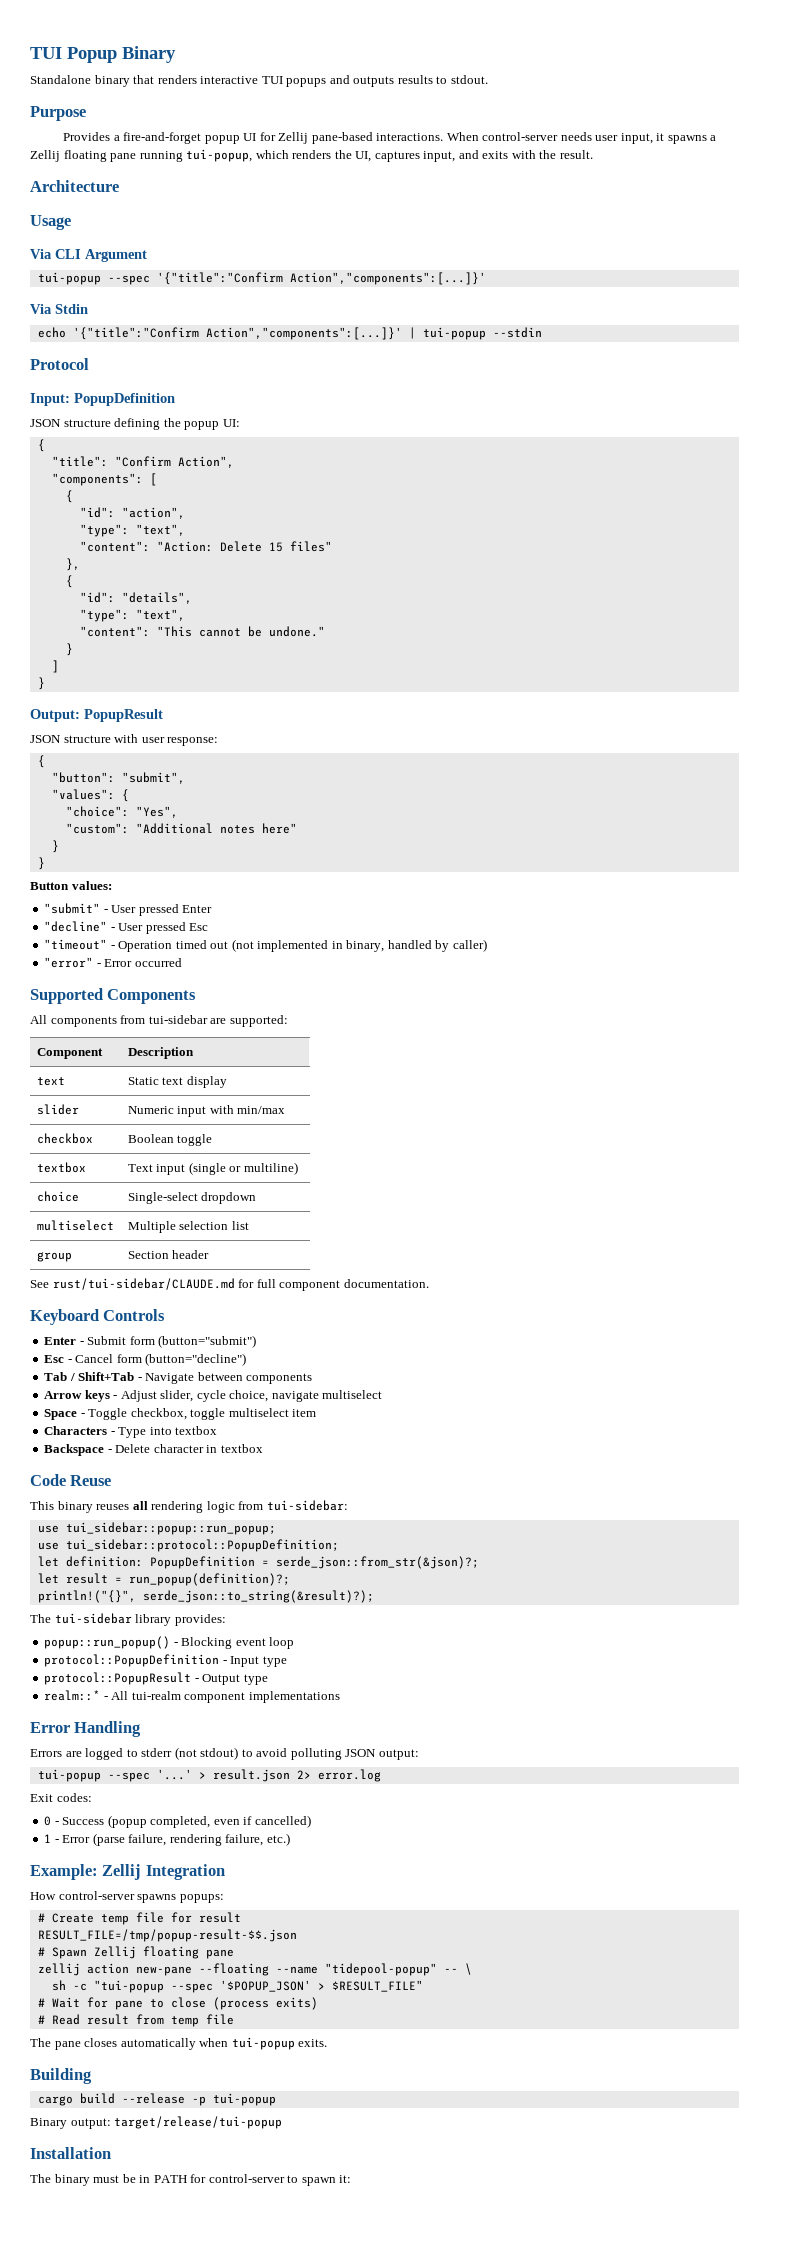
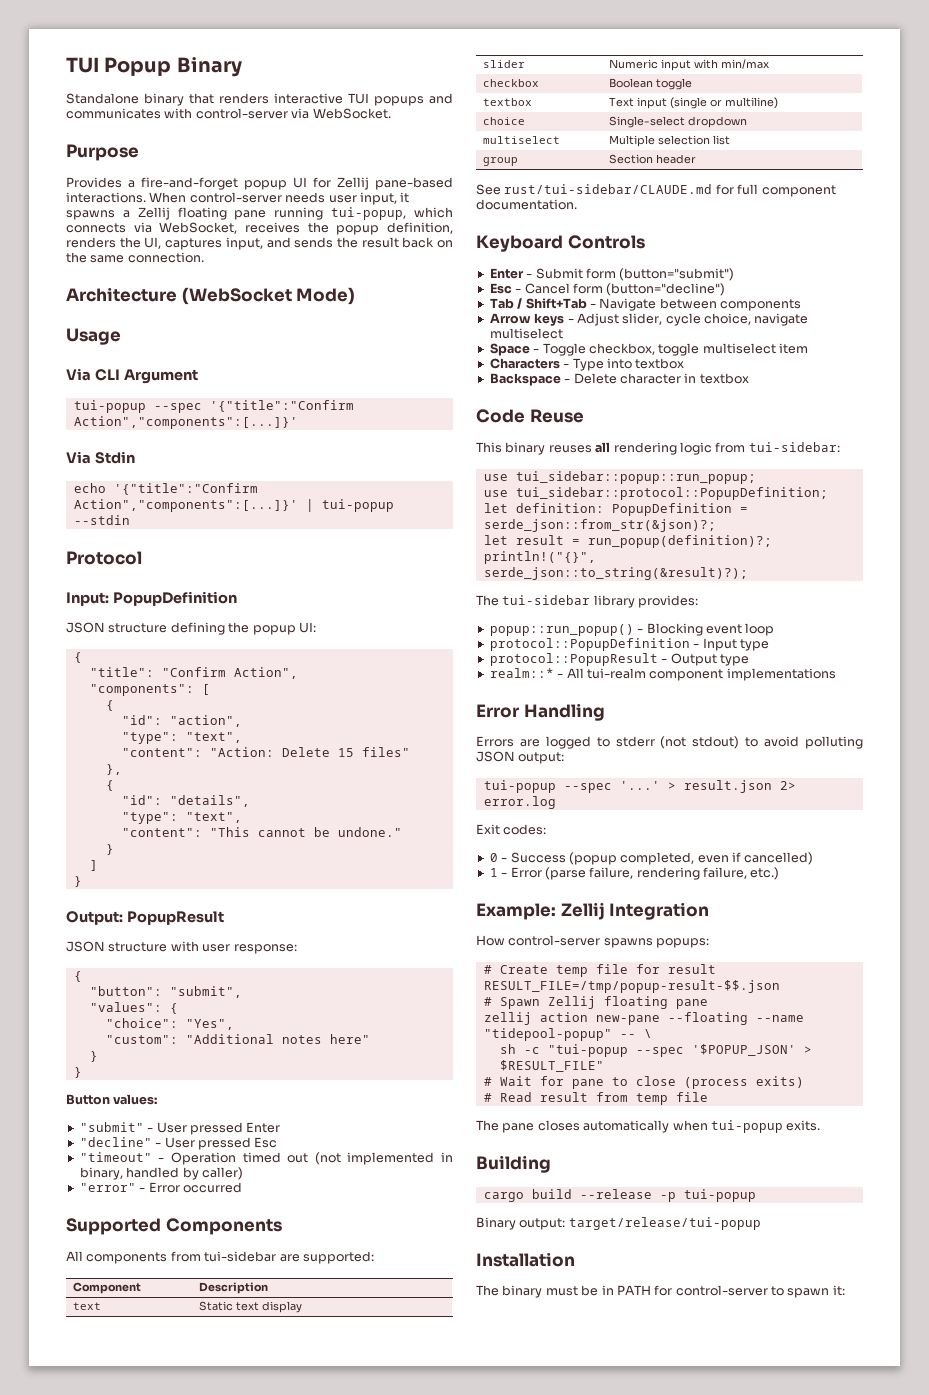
[353,75,488,87] outputs results to stdout. -> [66,108,391,119] communicates with control-server via WebSocket.
(289, 154) none -> [66,222,453,235] connects via WebSocket, receives the popup definition,
[482,150,593,159] exits with the result. -> [294,237,453,248] [66,252,204,263] sends the result back on the same connection.
(119, 186) none -> [181,287,356,305] (WebSocket Mode)

